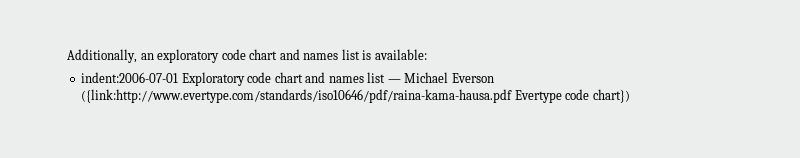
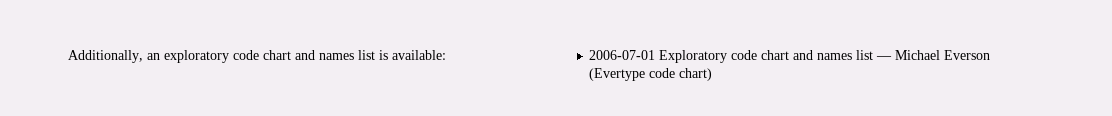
[81,72,179,83] indent:2006-07-01 -> [589,50,656,60] 2006-07-01
[81,89,630,103] ({link:http://www.evertype.com/standards/iso10646/pdf/raina-kama-hausa.pdf Evertype code chart}) -> [589,68,713,81] (Evertype code chart)

